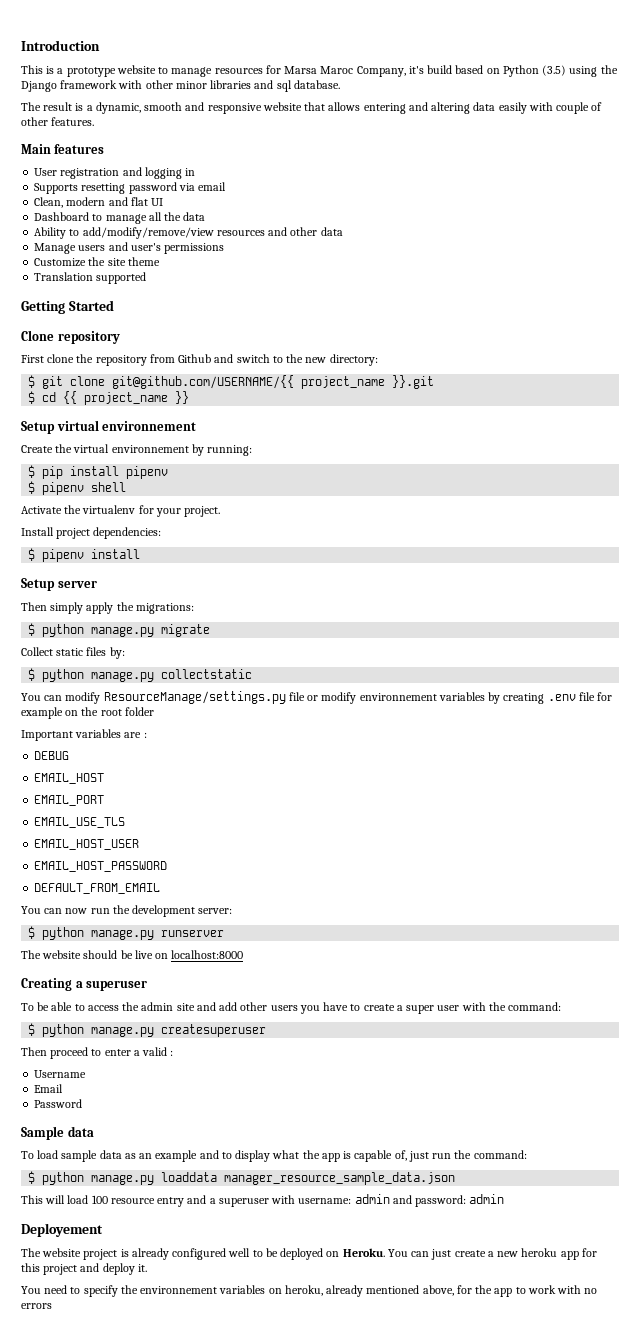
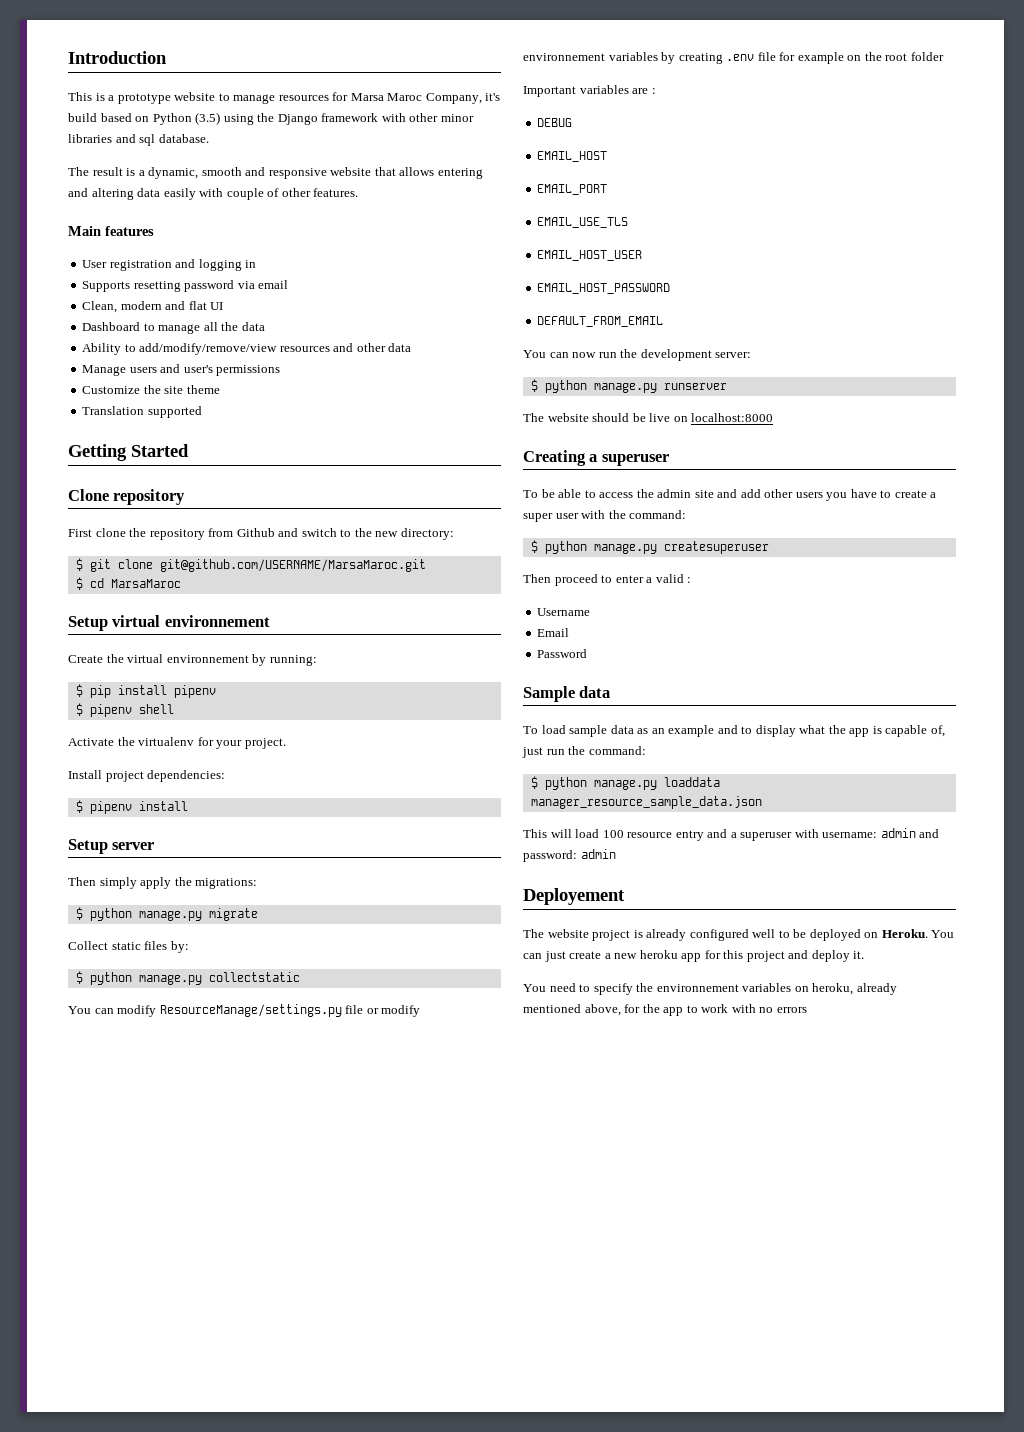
[112,375,435,389] git@github.com/USERNAME/{{ project_name }}.git -> [159,559,426,572] git@github.com/USERNAME/MarsaMaroc.git
[63,391,190,405] {{ project_name }} -> [110,579,181,588] MarsaMaroc

